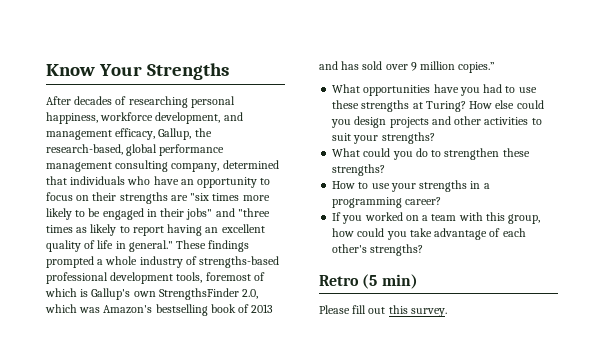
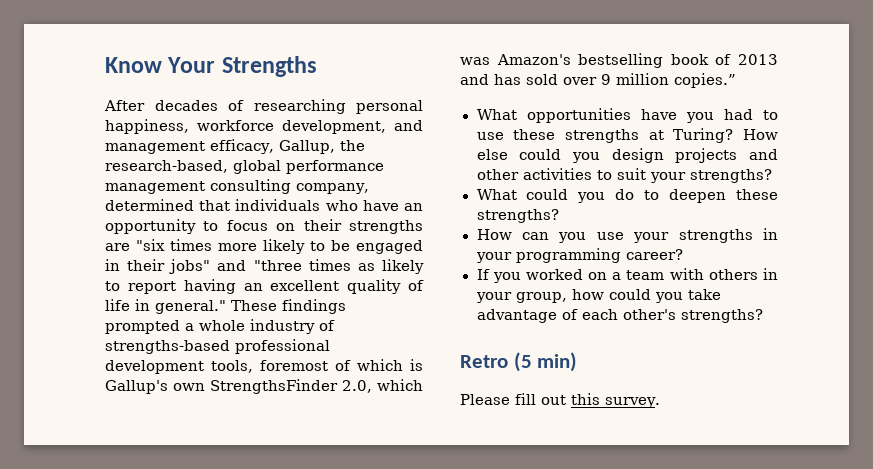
[444,148,500,160] strengthen -> [669,189,727,203] deepen
[358,182,369,189] to -> [521,232,587,243] can you
[483,183,490,189] a -> [475,252,512,263] your
[485,212,505,221] this -> [708,268,778,280] [475,292,512,303] others in your

